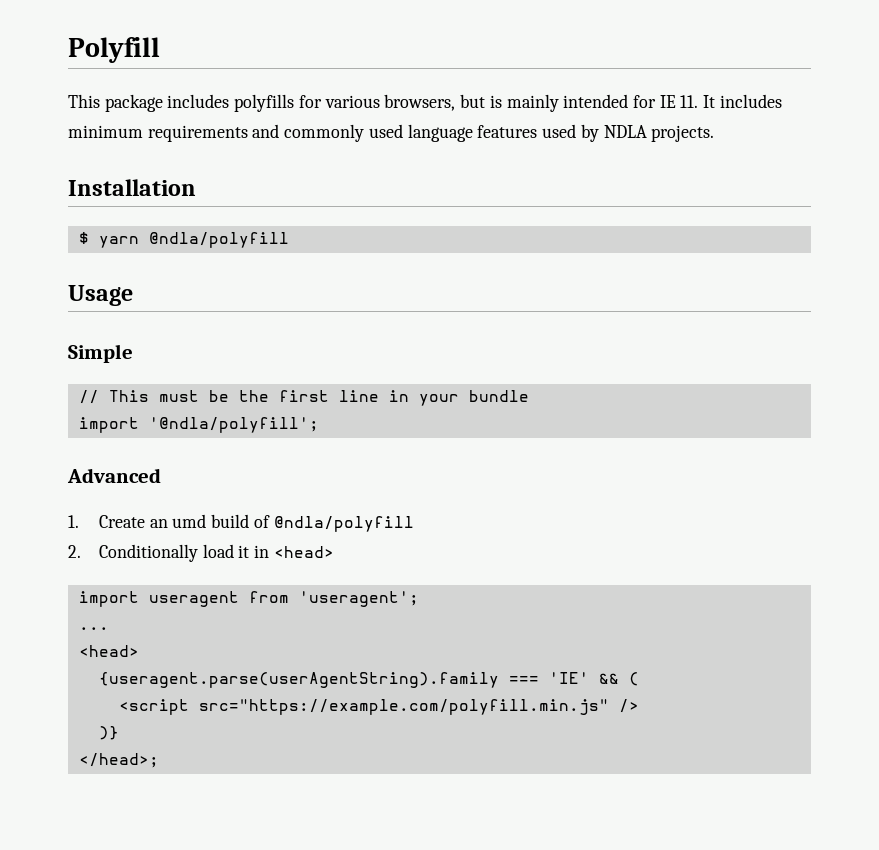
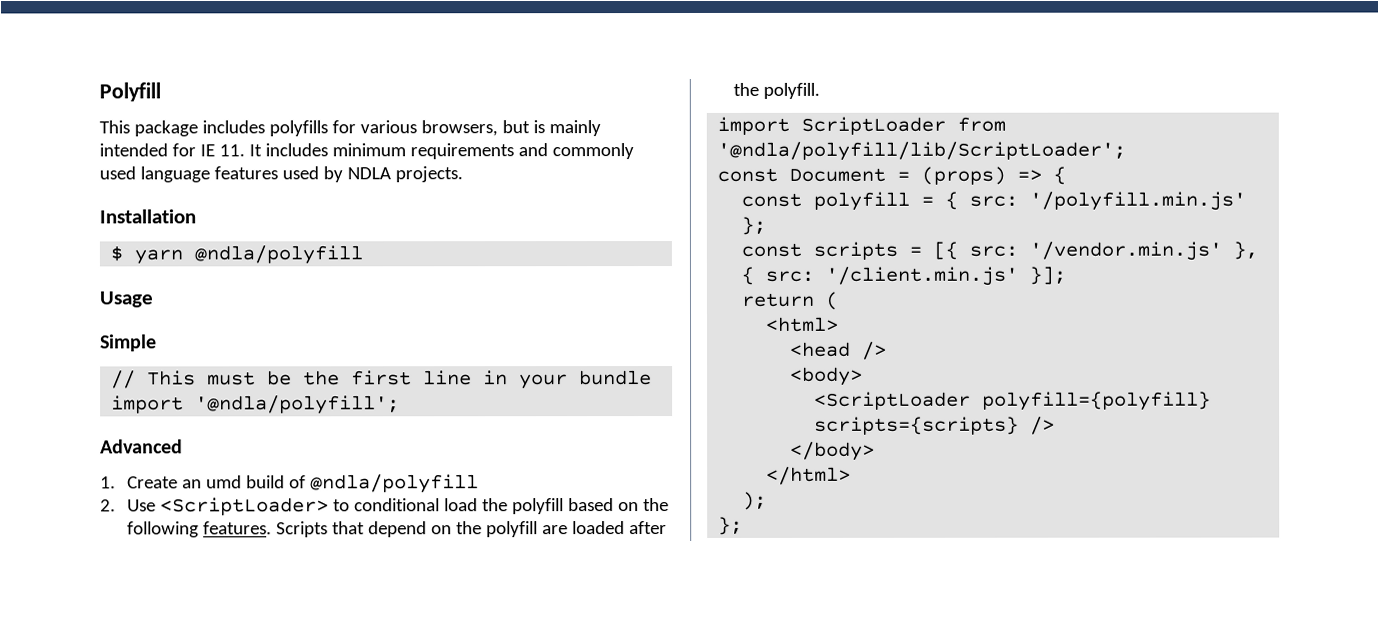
[98,544,334,562] [78,591,419,607] [78,627,109,630] [78,645,139,657] [98,672,619,688] Conditionally load it in <head> // import useragent from 'useragent'; // ... // <head> // {useragent.parse(userAgentString).family === 'IE' && -> [126,497,669,516] [126,521,667,538] [732,82,820,99] [717,116,1007,135] [717,141,1127,161] [717,166,1067,185] [741,191,1247,211] [741,216,767,235] [741,241,1259,261] [741,266,1067,286] [741,292,815,307] Use <ScriptLoader> to conditional load the polyfill based on the following features. Scripts that depend on the polyfill are loaded after the polyfill. // import ScriptLoader from '@ndla/polyfill/lib/ScriptLoader'; // const Document = (props) => { // const polyfill = { src: '/polyfill.min.js' }; // const scripts = [{ src: '/vendor.min.js' }, { src: '/client.min.js' }]; // return
[118,699,639,715] [98,726,119,740] [78,753,159,768] <script src="https://example.com/polyfill.min.js" /> // )} // </head>; -> [766,316,840,332] [790,341,888,360] [790,366,864,386] [814,391,1212,411] [814,416,1056,435] [790,441,876,461] [766,466,852,485] [742,491,768,510] [718,516,744,535] <html> // <head /> // <body> // <ScriptLoader polyfill={polyfill} scripts={scripts} /> // </body> // </html> // ); // };

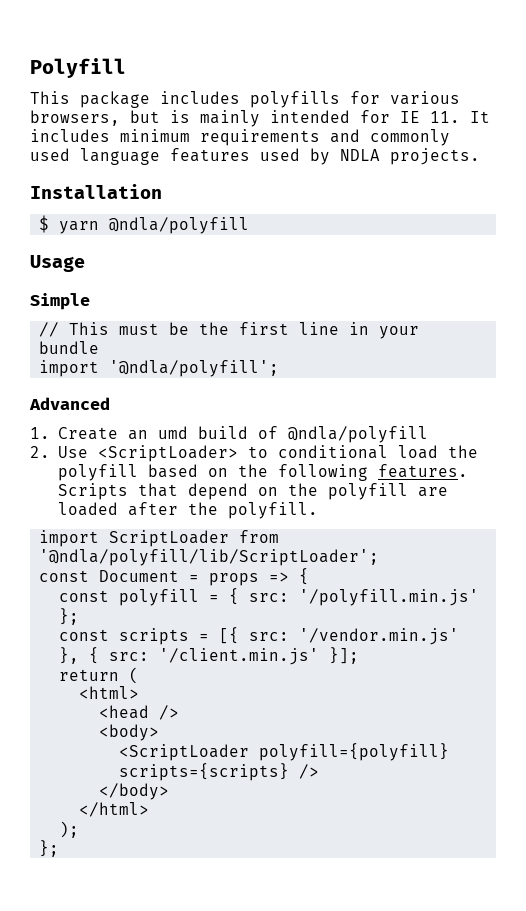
[921,166,1007,185] (props) -> [209,573,260,586] props

